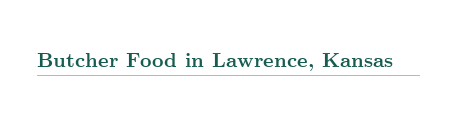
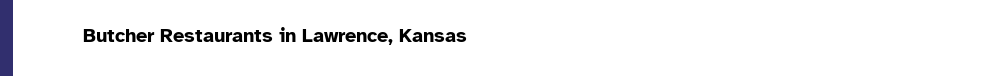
[126,53,177,67] Food -> [160,29,273,42] Restaurants

